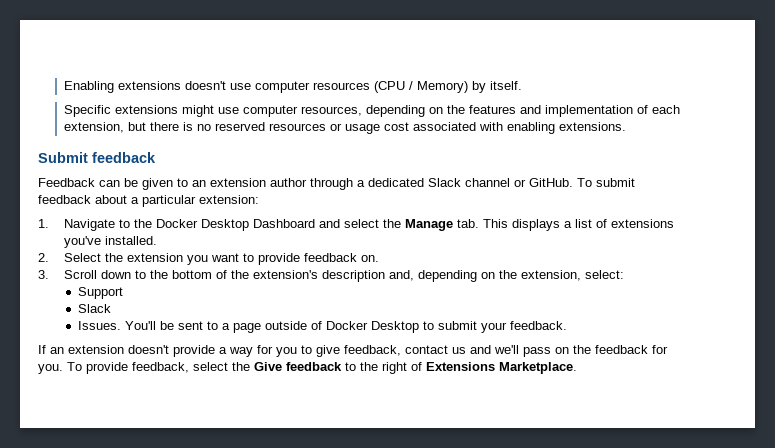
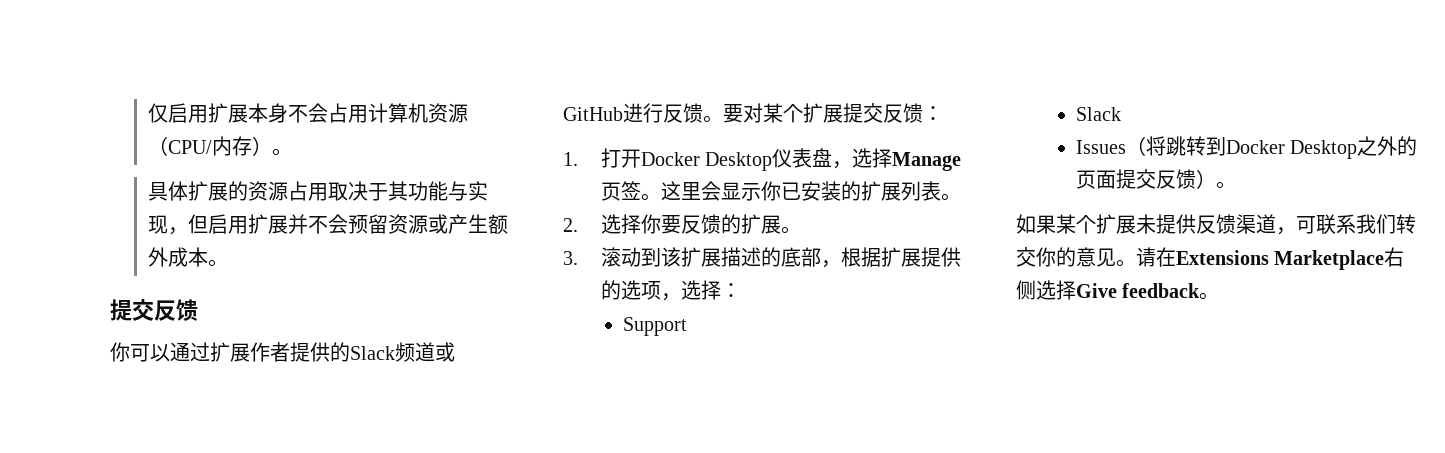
[63,81,522,93] [63,105,680,117] [63,122,626,134] [38,152,156,163] [38,178,635,190] [38,195,259,207] [38,219,674,231] [63,236,157,248] [38,253,379,265] [38,270,624,282] [78,287,124,299] [78,304,112,313] [78,321,568,333] [38,345,668,357] [38,362,577,374] Enabling extensions doesn't use computer resources (CPU / Memory) by itself. // Specific extensions might use computer resources, depending on the features and implementation of each extension, but there is no reserved resources or usage cost associated with enabling extensions. // Submit feedback // Feedback can be given to an extension author through a dedicated Slack channel or GitHub. To submit feedback about a particular extension: // 1. Navigate to the Docker Desktop Dashboard and select the Manage tab. This displays a list of extensions you've installed. // 2. Select the extension you want to provide feedback on. // 3. Scroll down to the bottom of the extension's description and, depending on the extension, select: // Support // Slack // Issues. You'll be sent to a page outside of Docker Desktop to submit your feedback. // If an extension doesn't provide a way for you to give feedback, contact us and we'll pass on the feedback for you. To provide feedback, select the Give feedback to the right of Extensions Marketplace. -> [147,103,468,123] [147,136,292,156] [147,181,488,201] [147,214,508,235] [147,247,228,267] [110,299,198,321] [110,342,455,362] [563,103,943,123] [563,148,961,171] [600,181,961,201] [563,214,801,234] [563,247,961,268] [600,280,741,301] [622,317,687,336] [1075,107,1121,121] [1075,136,1417,159] [1075,169,1236,189] [1016,214,1416,235] [1016,247,1405,270] [1016,280,1220,300] 仅启用扩展本身不会占用计算机资源（CPU/内存）。 // 具体扩展的资源占用取决于其功能与实现，但启用扩展并不会预留资源或产生额外成本。 // 提交反馈 // 你可以通过扩展作者提供的Slack频道或GitHub进行反馈。要对某个扩展提交反馈： // 1.打开Docker Desktop仪表盘，选择Manage页签。这里会显示你已安装的扩展列表。 // 2.选择你要反馈的扩展。 // 3.滚动到该扩展描述的底部，根据扩展提供的选项，选择： // Support // Slack // Issues（将跳转到Docker Desktop之外的页面提交反馈）。 // 如果某个扩展未提供反馈渠道，可联系我们转交你的意见。请在Extensions Marketplace右侧选择Give feedback。

